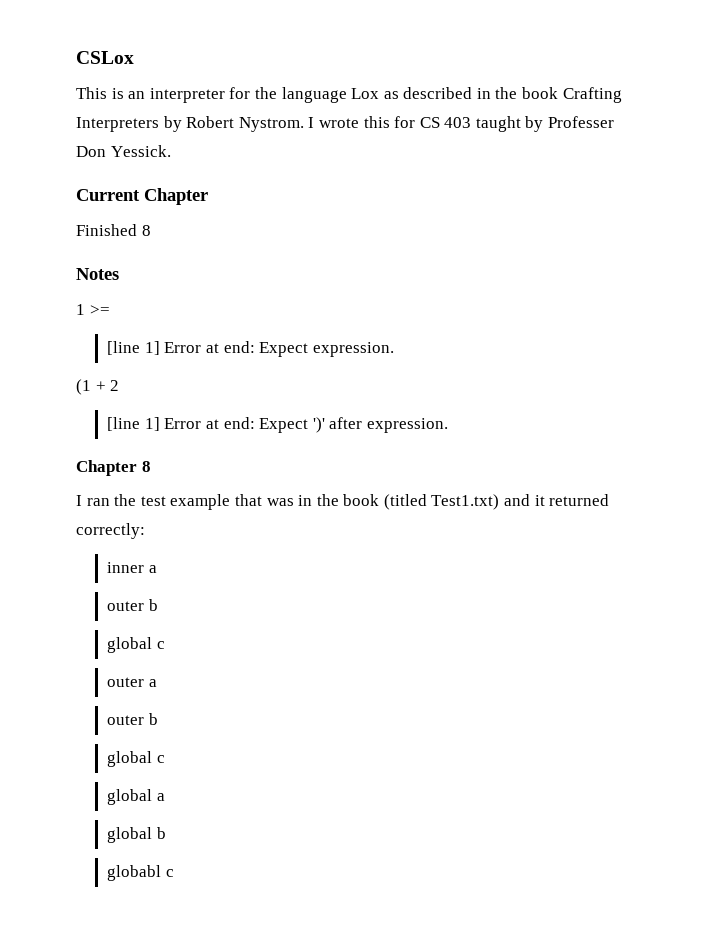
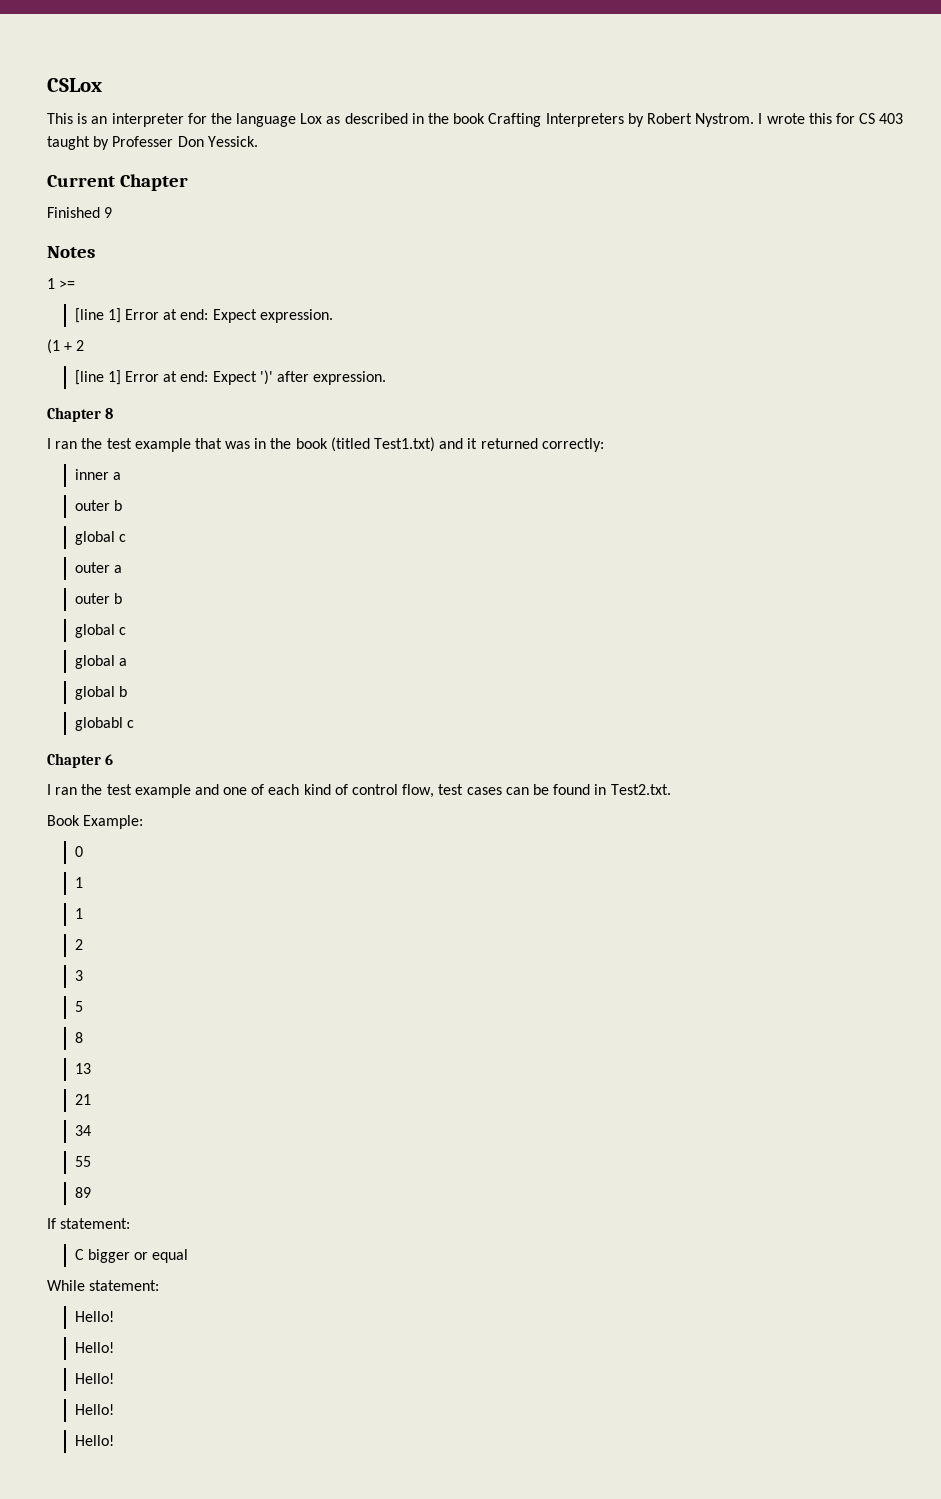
[141,225,151,236] 8 -> [104,207,113,218] 9
(174, 873) none -> [47,753,114,768] [47,784,671,798] [47,815,144,829] [74,846,83,857] [74,877,83,888] [74,908,83,919] [74,939,83,950] [74,970,83,981] [74,1001,83,1012] [74,1032,83,1043] [74,1063,91,1074] [74,1094,91,1105] [74,1125,91,1136] [74,1156,91,1167] [74,1187,91,1198] [47,1218,131,1229] [74,1249,189,1263] [47,1280,160,1291] [74,1311,114,1322] [74,1342,114,1353] [74,1373,114,1384] [74,1404,114,1415] [74,1435,114,1446] // Chapter 6 // I ran the test example and one of each kind of control flow, test cases can be found in Test2.txt. // Book Example: // 0 // 1 // 1 // 2 // 3 // 5 // 8 // 13 // 21 // 34 // 55 // 89 // If statement: // C bigger or equal // While statement: // Hello! // Hello! // Hello! // Hello! // Hello!

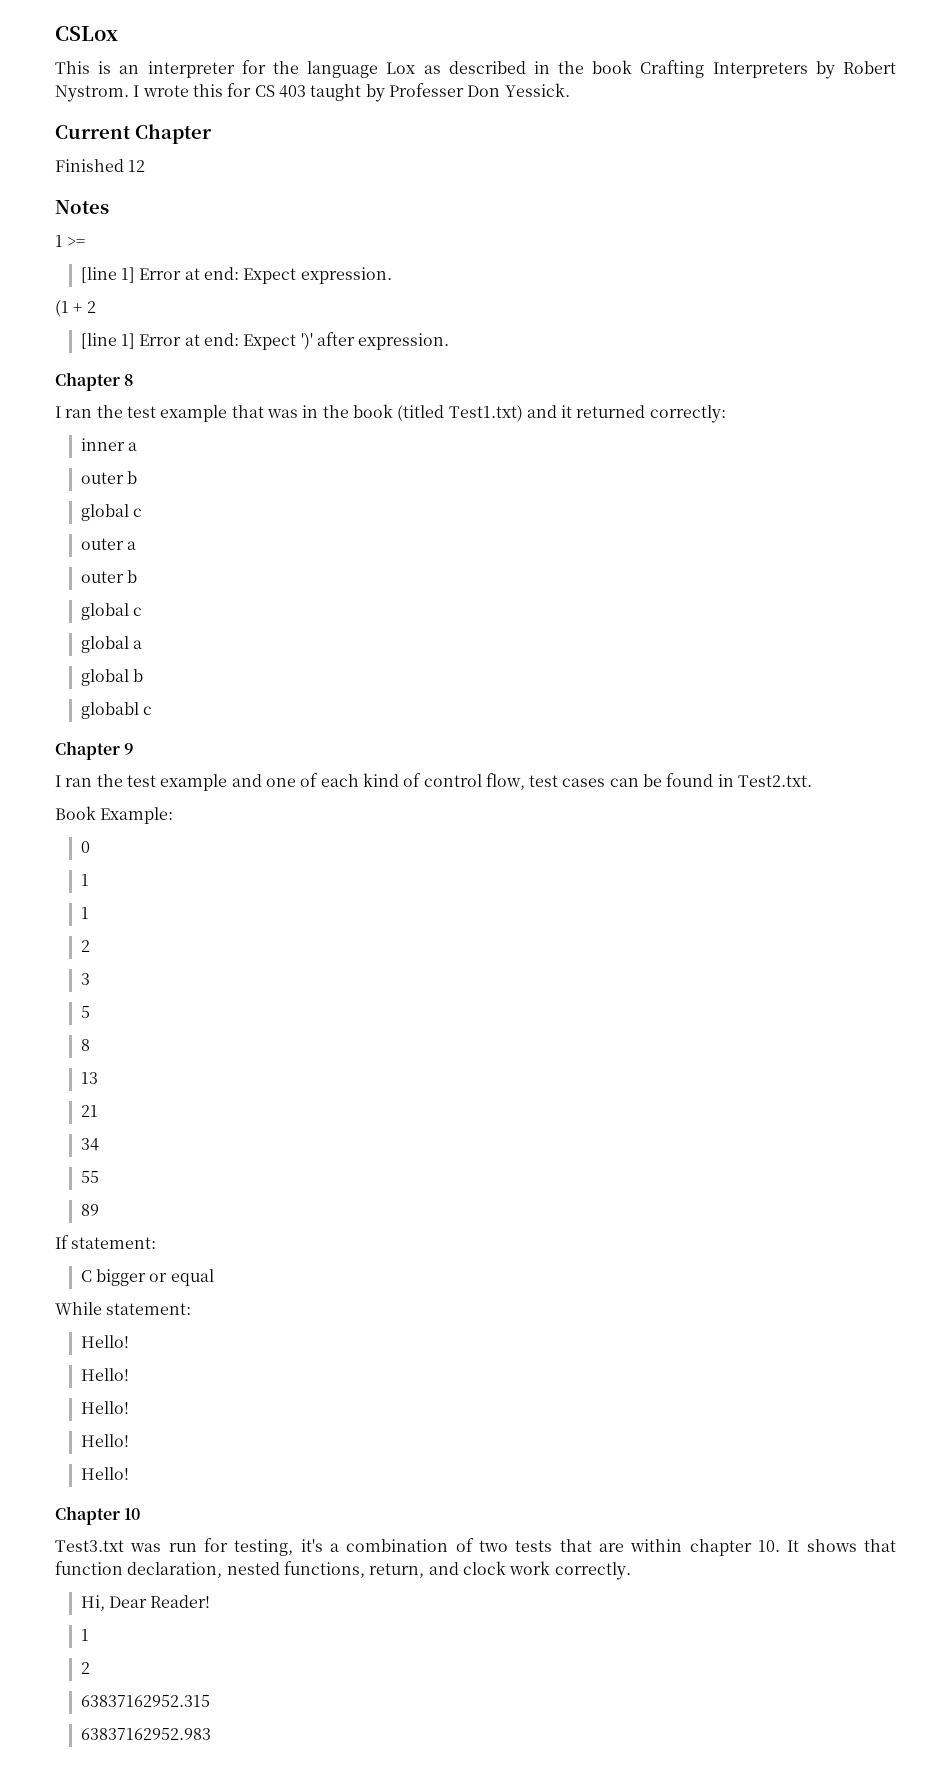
[104,207,113,218] 9 -> [128,160,146,172] 12
[105,754,114,765] 6 -> [124,743,135,755] 9
(114, 1440) none -> [55,1506,141,1525] [55,1538,897,1556] [55,1561,631,1580] [80,1595,211,1611] [80,1629,89,1641] [80,1662,90,1674] [80,1695,210,1707] [80,1728,211,1740] // Chapter 10 // Test3.txt was run for testing, it's a combination of two tests that are within chapter 10. It shows that function declaration, nested functions, return, and clock work correctly. // Hi, Dear Reader! // 1 // 2 // 63837162952.315 // 63837162952.983

